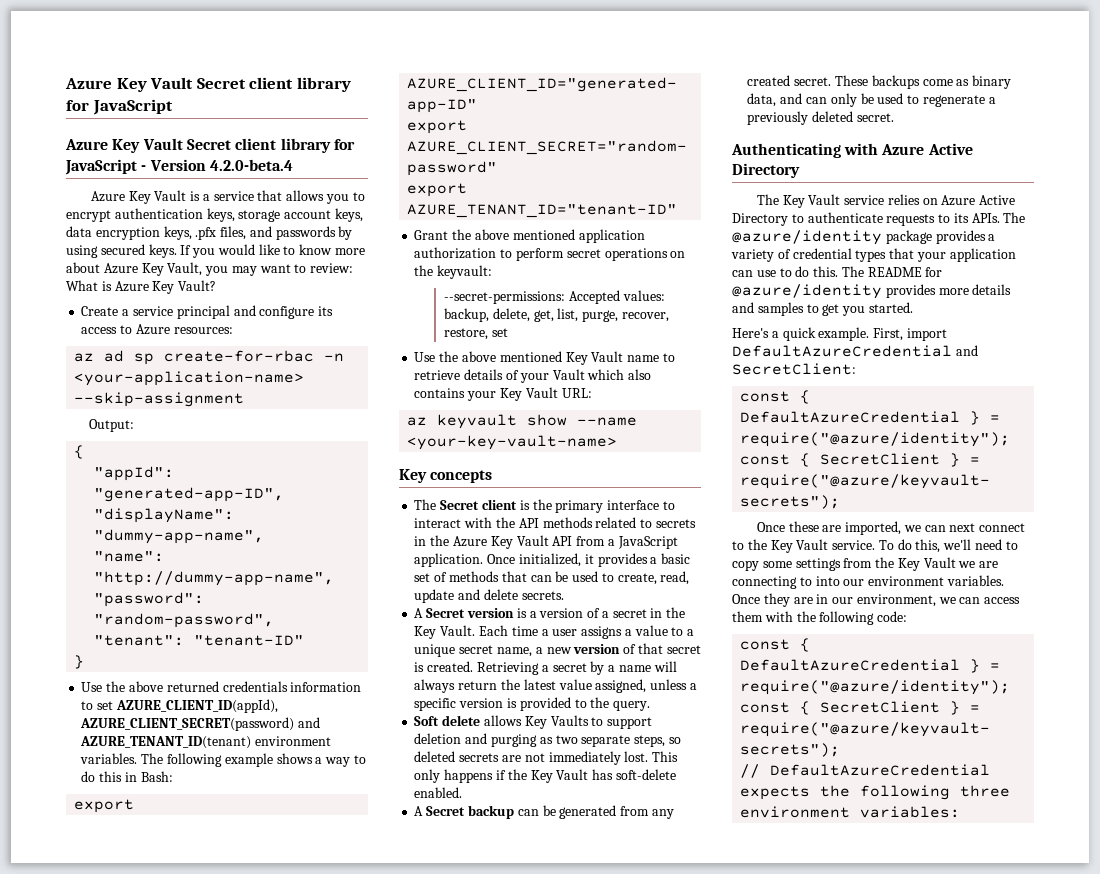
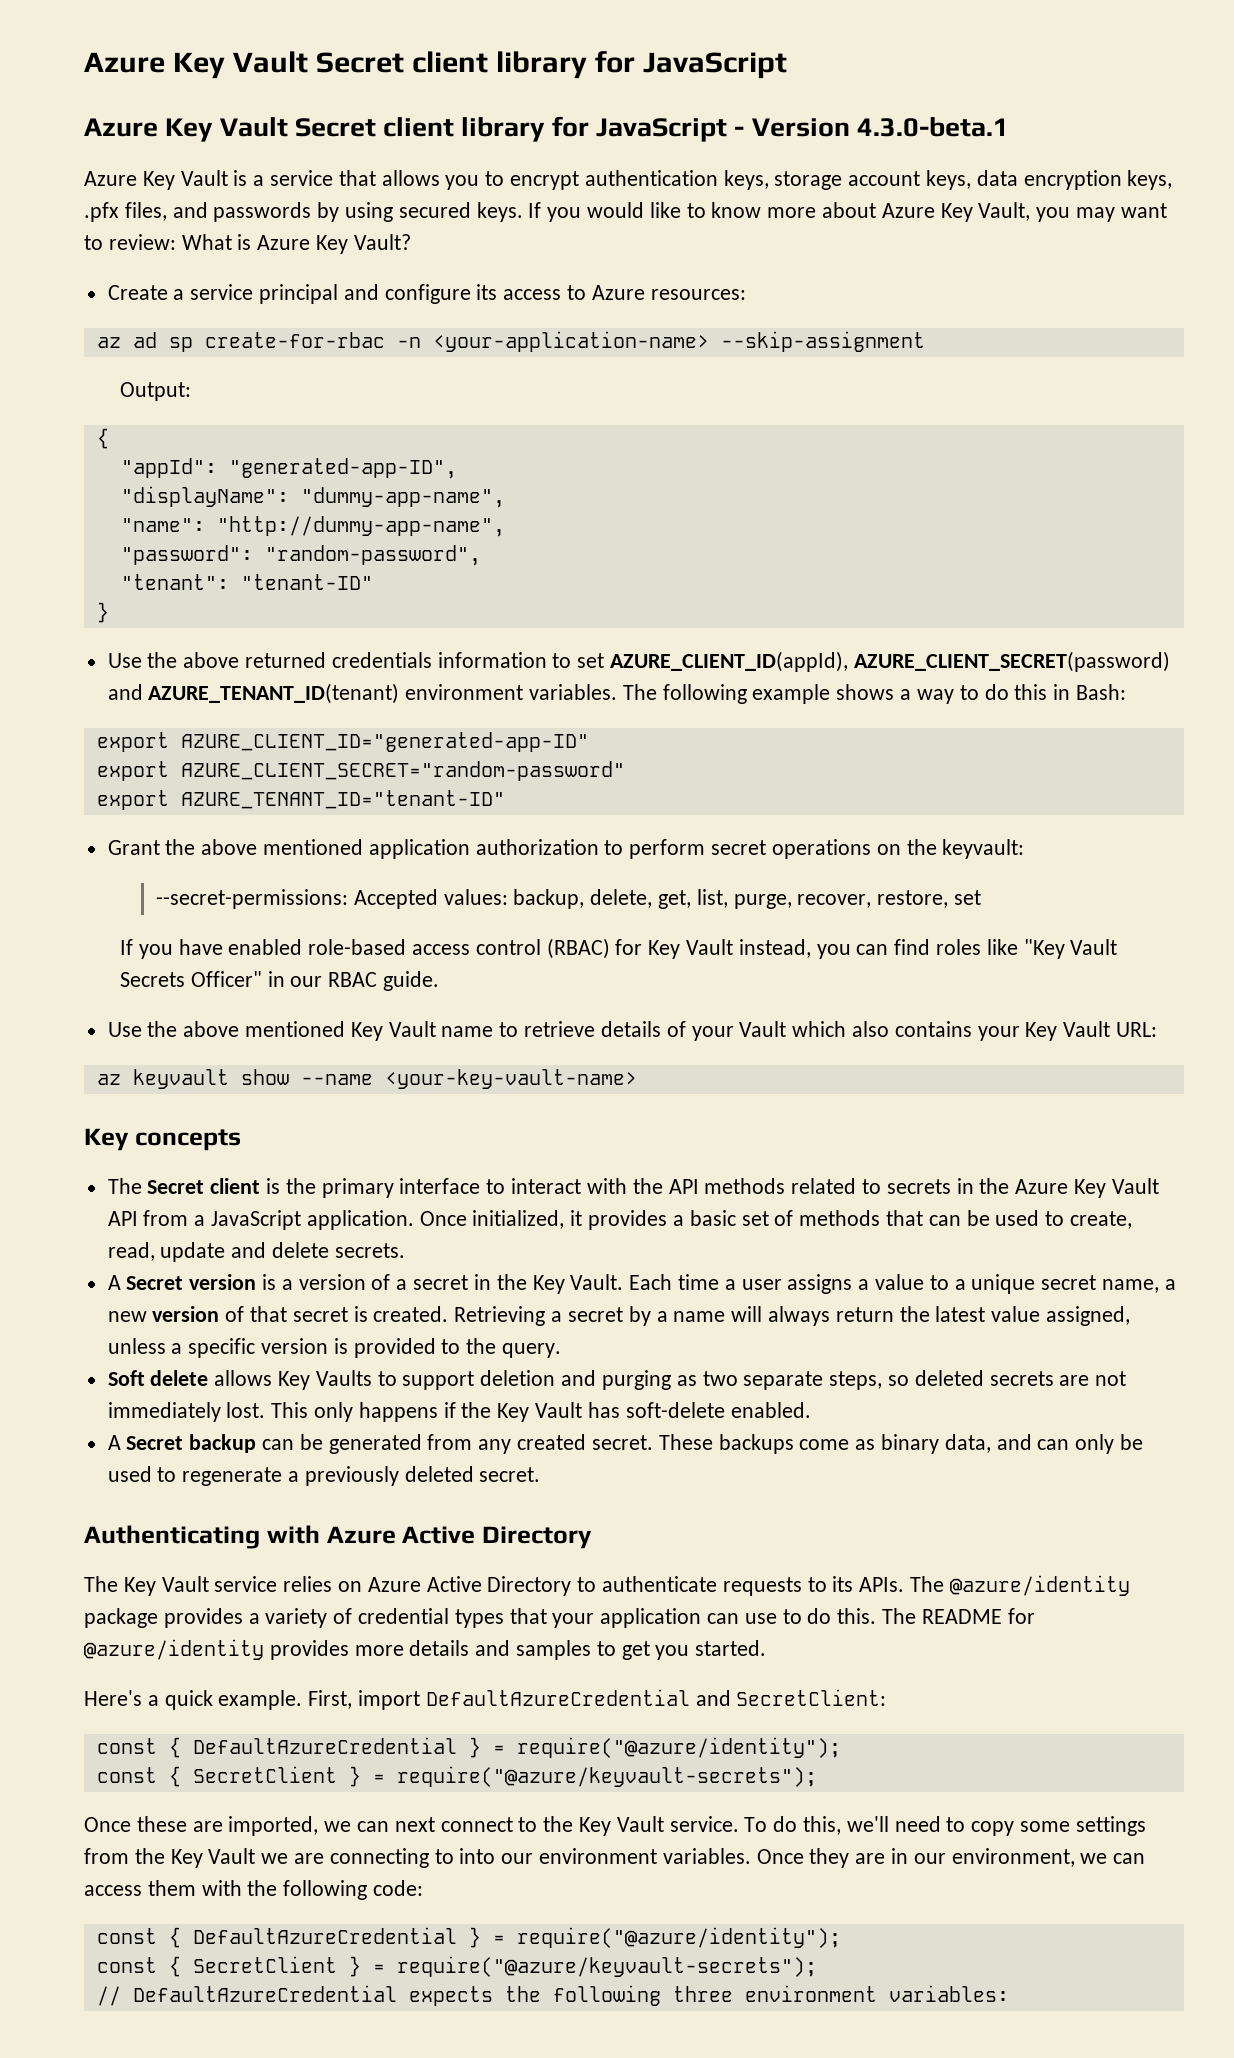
[209,159,293,171] 4.2.0-beta.4 -> [856,117,1009,137] 4.3.0-beta.1
(508, 332) none -> [119,938,1118,959] [119,971,439,991] // If you have enabled role-based access control (RBAC) for Key Vault instead, you can find roles like "Key Vault Secrets Officer" in our RBAC guide.

